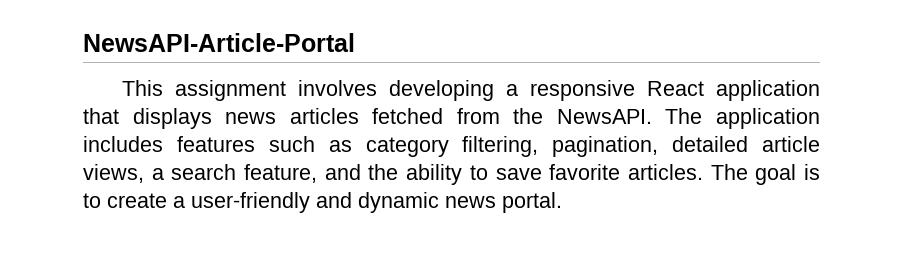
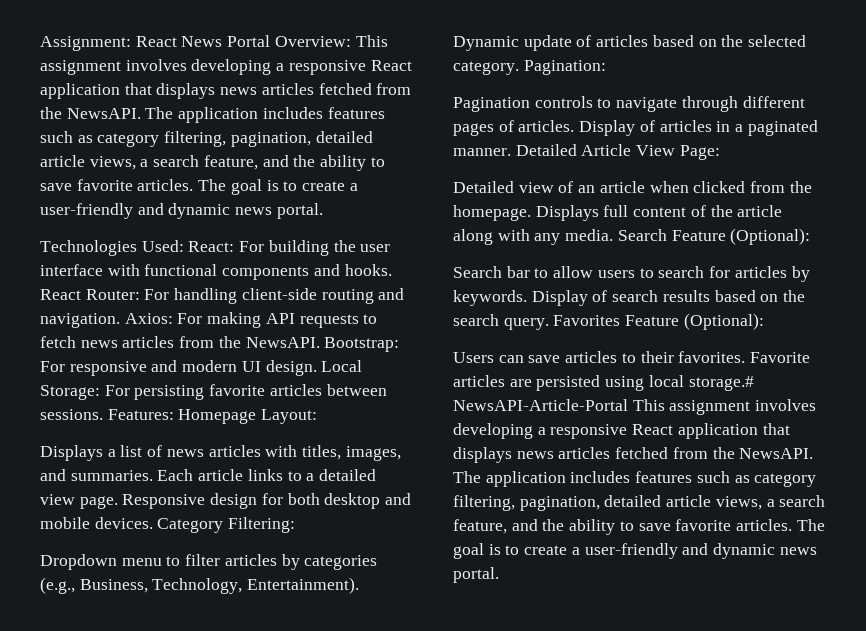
[83,33,355,52] NewsAPI-Article-Portal // -> [40,35,351,51] Assignment: React News Portal Overview:
(562, 202) none -> [40,240,391,256] [40,264,392,280] [40,288,405,304] [40,312,378,328] [40,336,400,352] [40,360,363,376] [40,384,387,400] [40,409,318,424] [40,445,401,461] [40,469,377,481] [40,493,412,509] [40,517,296,533] [40,554,378,570] [40,577,360,594] [453,35,807,51] [453,60,606,75] [453,96,805,112] [453,120,818,136] [453,144,720,160] [453,181,812,193] [453,205,783,221] [453,228,811,245] [453,266,810,282] [453,290,806,306] [453,313,764,330] [453,351,811,363] [453,375,754,391] [453,399,817,415] [453,423,790,439] [453,447,814,463] [453,471,817,487] [453,495,826,511] [453,519,825,535] [453,543,817,559] [453,567,499,583] // Technologies Used: React: For building the user interface with functional components and hooks. React Router: For handling client-side routing and navigation. Axios: For making API requests to fetch news articles from the NewsAPI. Bootstrap: For responsive and modern UI design. Local Storage: For persisting favorite articles between sessions. Features: Homepage Layout: // Displays a list of news articles with titles, images, and summaries. Each article links to a detailed view page. Responsive design for both desktop and mobile devices. Category Filtering: // Dropdown menu to filter articles by categories (e.g., Business, Technology, Entertainment). Dynamic update of articles based on the selected category. Pagination: // Pagination controls to navigate through different pages of articles. Display of articles in a paginated manner. Detailed Article View Page: // Detailed view of an article when clicked from the homepage. Displays full content of the article along with any media. Search Feature (Optional): // Search bar to allow users to search for articles by keywords. Display of search results based on the search query. Favorites Feature (Optional): // Users can save articles to their favorites. Favorite articles are persisted using local storage.# NewsAPI-Article-Portal This assignment involves developing a responsive React application that displays news articles fetched from the NewsAPI. The application includes features such as category filtering, pagination, detailed article views, a search feature, and the ability to save favorite articles. The goal is to create a user-friendly and dynamic news portal.

